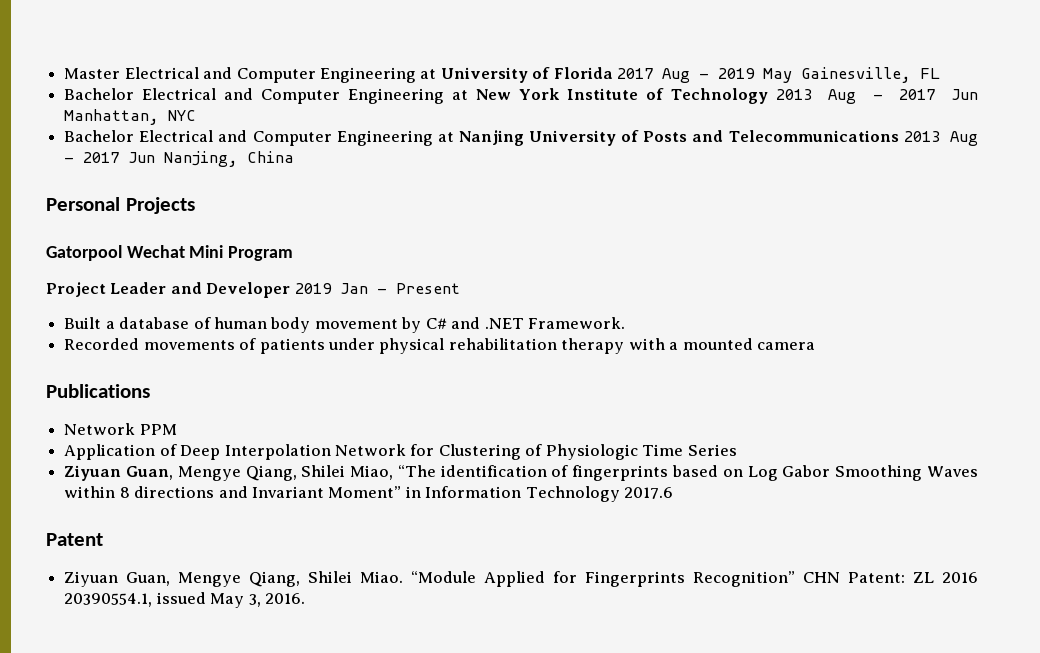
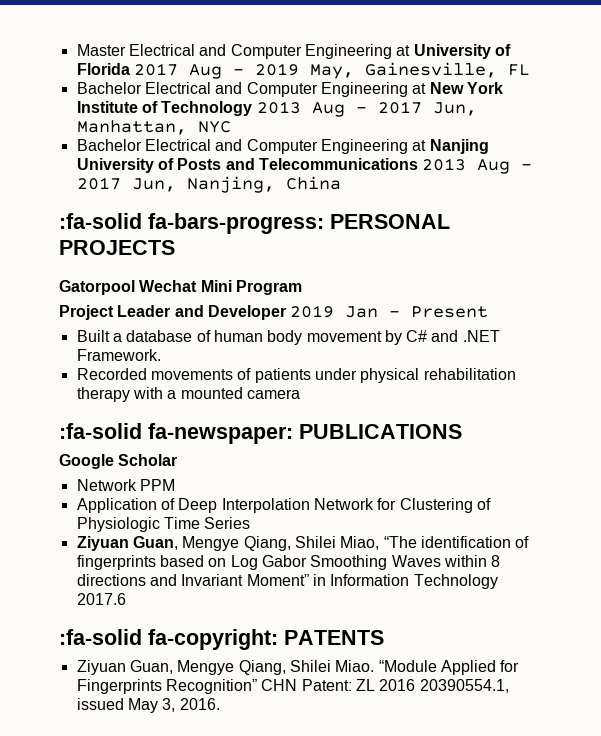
[763,68,793,83] May -> [309,64,354,79] May,
[951,89,978,100] Jun -> [432,102,477,116] Jun,
[128,152,156,163] Jun -> [131,178,176,192] Jun,
[46,197,195,214] Personal Projects -> [59,213,450,234] [59,240,175,255] :fa-solid fa-bars-progress: PERSONAL PROJECTS
[46,384,150,398] Publications -> [59,423,462,444] [59,454,178,469] :fa-solid fa-newspaper: PUBLICATIONS // Google Scholar
[46,533,103,546] Patent -> [59,629,384,650] :fa-solid fa-copyright: PATENTS

